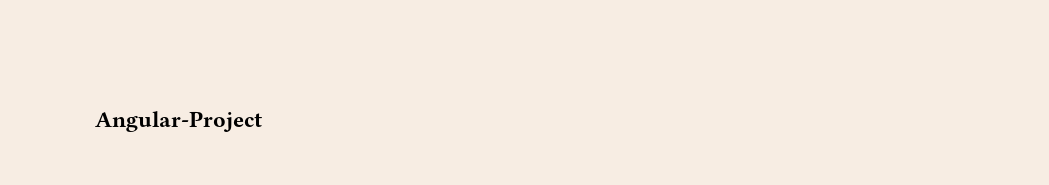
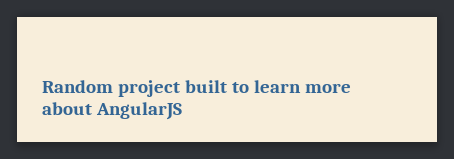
[95,111,262,132] Angular-Project -> [42,80,351,97] [42,102,182,120] Random project built to learn more about AngularJS

